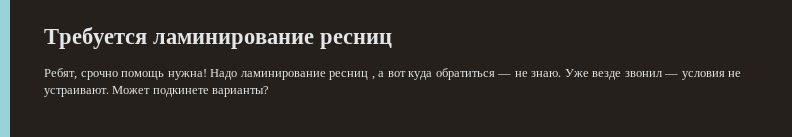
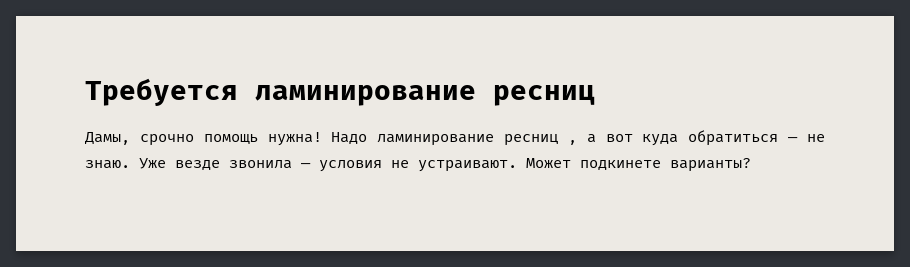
[44,68,77,80] Ребят, -> [85,132,130,145] Дамы,
[624,71,662,77] звонил -> [229,160,292,169] звонила

